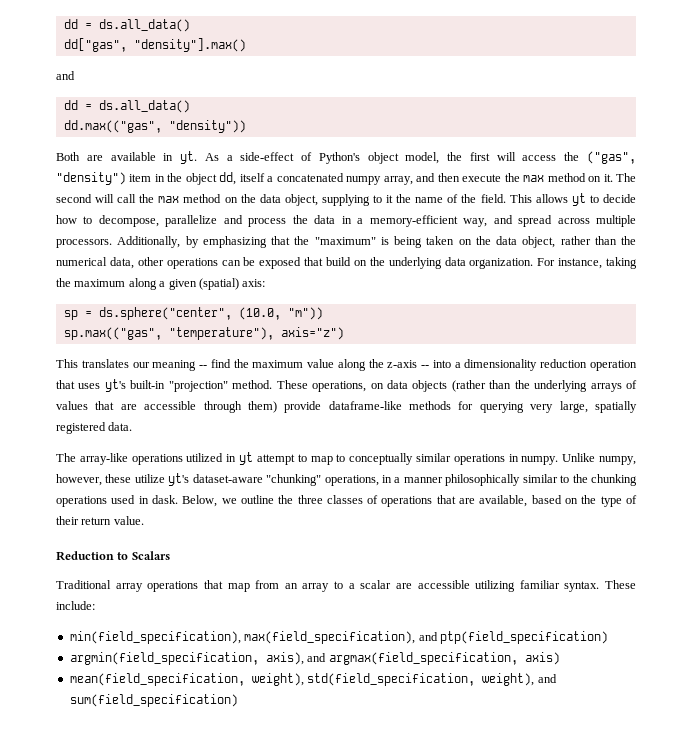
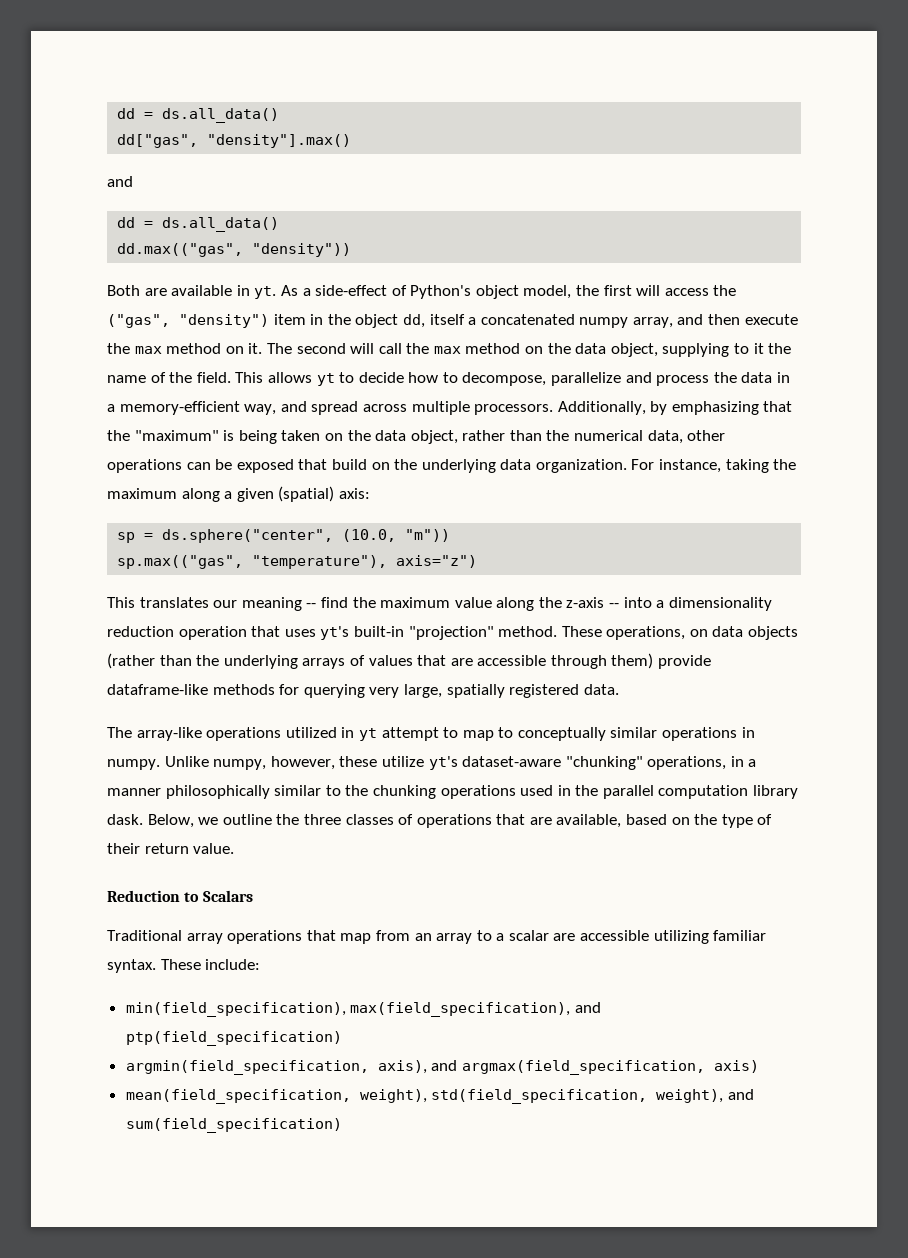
(149, 500) none -> [575,785,799,799] the parallel computation library

